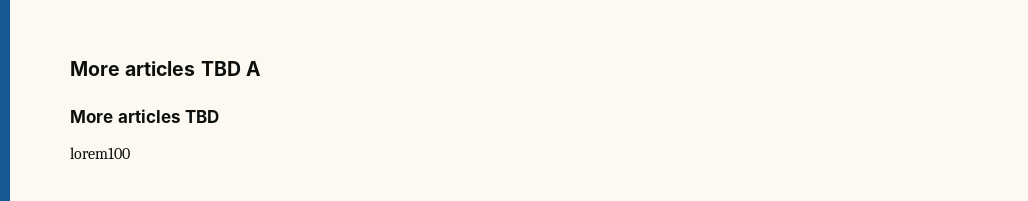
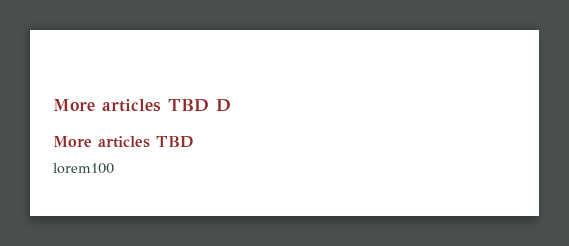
[70,61,261,76] More articles TBD A -> [53,99,231,112] More articles TBD D

